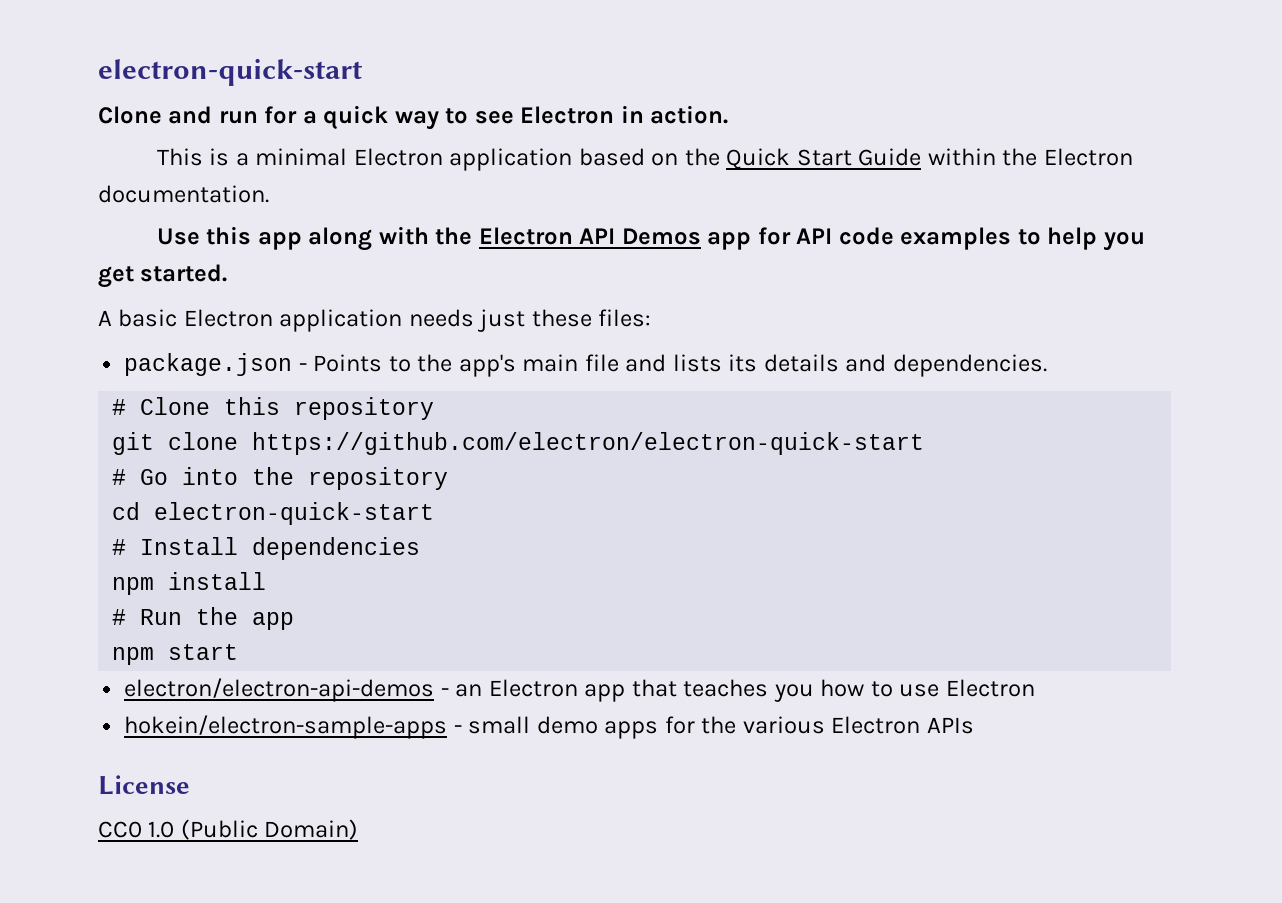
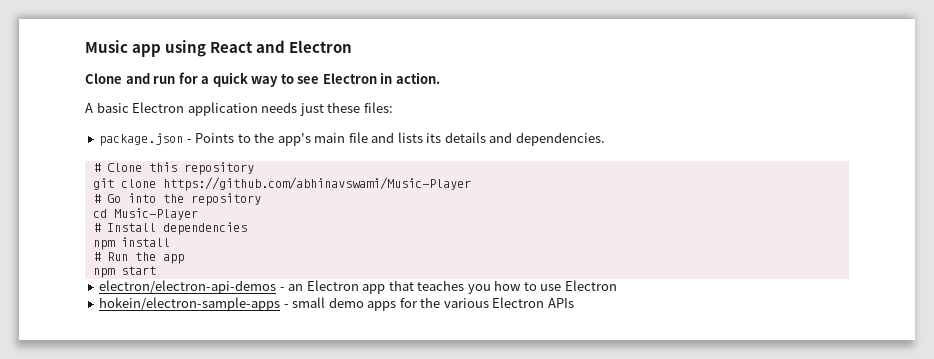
[98,58,363,86] electron-quick-start -> [85,40,353,57] Music app using React and Electron
[156,148,1133,171] [98,185,269,203] [156,226,1145,251] [98,264,228,288] // This is a minimal Electron application based on the Quick Start Guide within the Electron documentation. // Use this app along with the Electron API Demos app for API code examples to help you get started. -> (440, 78) none
[252,432,925,455] https://github.com/electron/electron-quick-start -> [162,177,471,191] https://github.com/abhinavswami/Music-Player
[154,502,435,525] electron-quick-start -> [113,208,198,220] Music-Player
[98,775,190,795] [98,819,359,840] // License // CC0 1.0 (Public Domain) -> (574, 303) none

